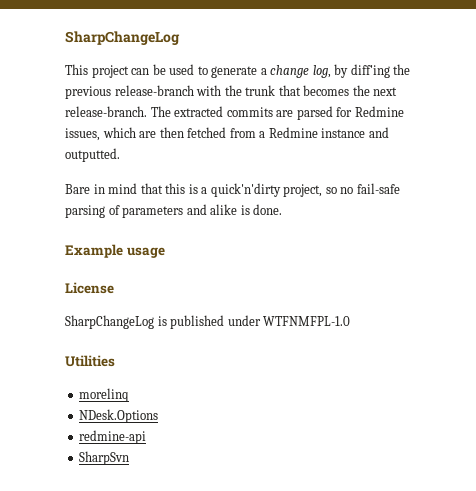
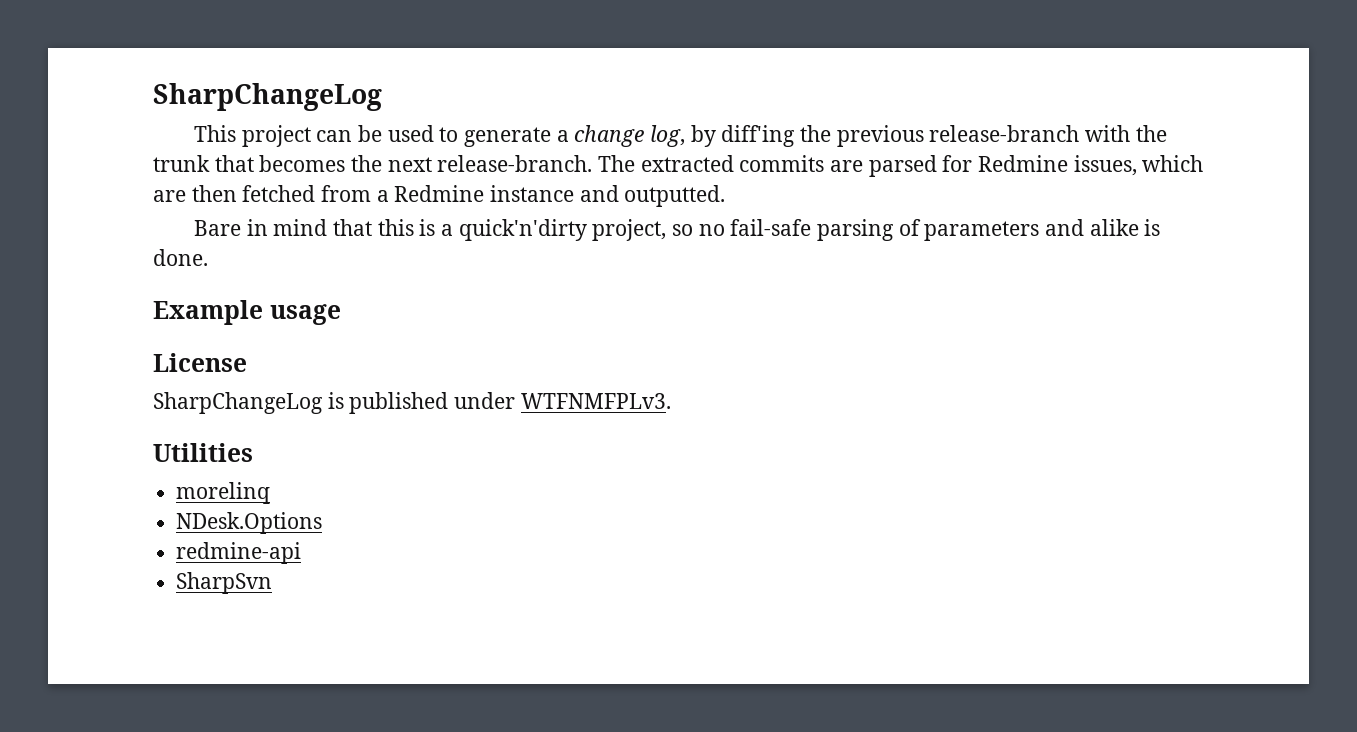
[263,316,351,326] WTFNMFPL-1.0 -> [520,393,671,409] WTFNMFPLv3.

